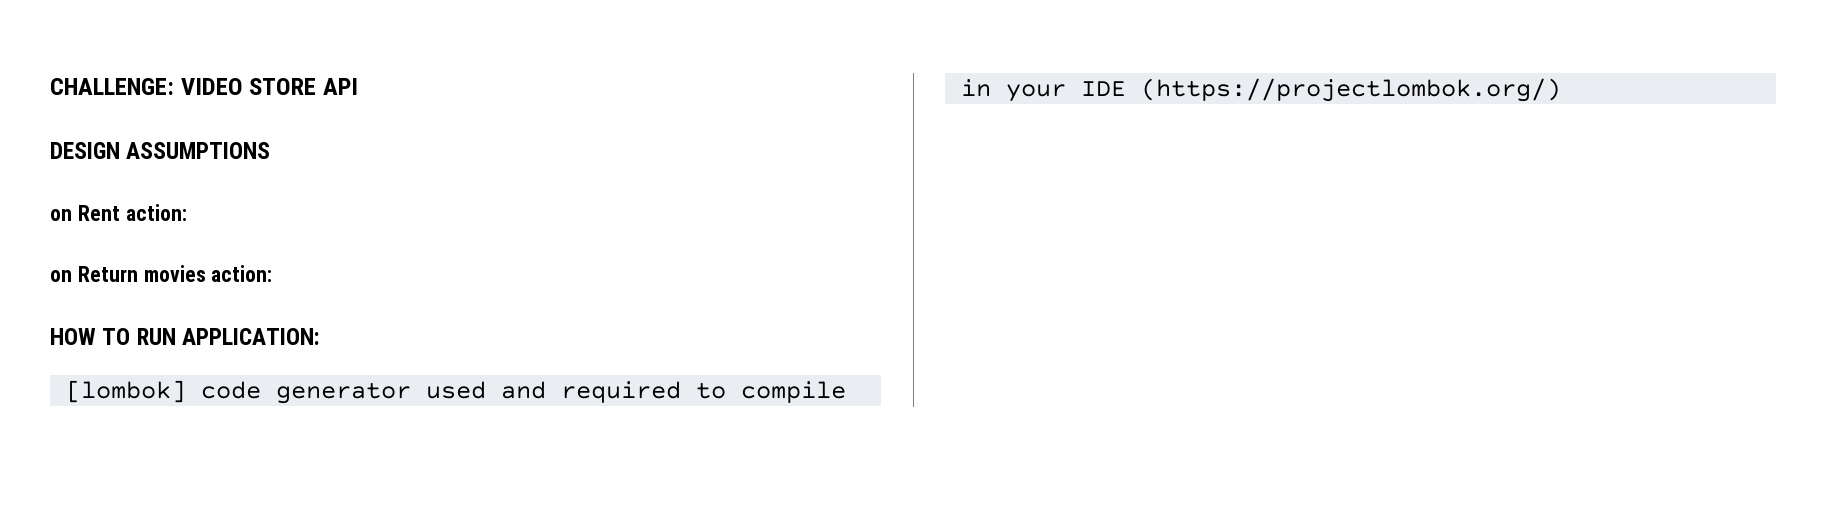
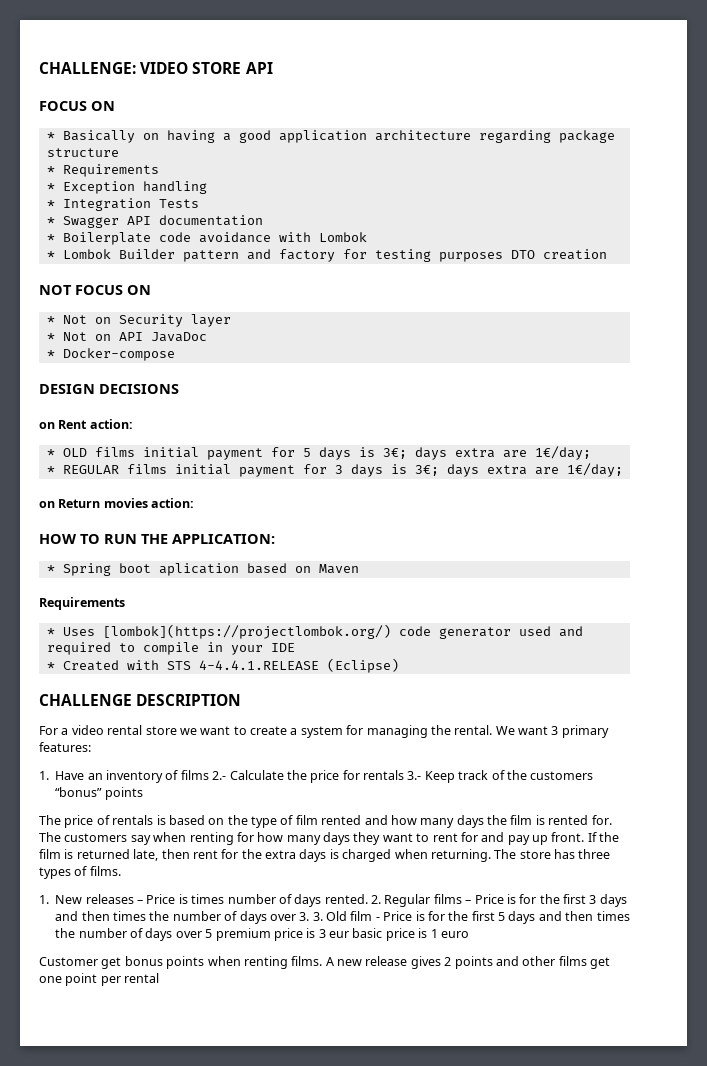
(358, 86) none -> [39,101,115,111] [46,130,615,143] [46,148,119,157] [46,164,159,177] [46,181,207,194] [46,198,199,211] [46,215,263,228] [46,232,367,245] [46,249,607,262] [39,285,151,295] [46,314,231,327] [46,332,207,342] [46,348,175,361] // FOCUS ON // * Basically on having a good application architecture regarding package structure // * Requirements // * Exception handling // * Integration Tests // * Swagger API documentation // * Boilerplate code avoidance with Lombok // * Lombok Builder pattern and factory for testing purposes DTO creation // NOT FOCUS ON // * Not on Security layer // * Not on API JavaDoc // * Docker-compose
[126,142,271,159] ASSUMPTIONS -> [99,384,179,394] DECISIONS
(187, 212) none -> [46,446,591,460] [46,463,623,477] // * OLD films initial payment for 5 days is 3€; days extra are 1€/day; // * REGULAR films initial payment for 3 days is 3€; days extra are 1€/day;
(176, 336) none -> [141,534,168,544] THE
[65,380,186,403] [lombok] -> [46,563,359,576] [39,597,125,610] [46,624,391,639] * Spring boot aplication based on Maven // Requirements // * Uses [lombok](https://projectlombok.org/)
[1140,78,1561,102] (https://projectlombok.org/) -> [46,658,399,673] [39,694,242,706] [39,725,609,738] [39,742,91,752] [39,770,594,783] [55,787,143,800] [39,815,612,828] [39,832,620,845] [39,849,611,862] [39,866,121,879] [39,894,627,907] [55,911,630,924] [55,928,469,941] [39,956,610,969] [39,973,160,986] // * Created with STS 4-4.4.1.RELEASE (Eclipse) // CHALLENGE DESCRIPTION // For a video rental store we want to create a system for managing the rental. We want 3 primary features: // 1. Have an inventory of films 2.- Calculate the price for rentals 3.- Keep track of the customers “bonus” points // The price of rentals is based on the type of film rented and how many days the film is rented for. The customers say when renting for how many days they want to rent for and pay up front. If the film is returned late, then rent for the extra days is charged when returning. The store has three types of films. // 1. New releases – Price is times number of days rented. 2. Regular films – Price is for the first 3 days and then times the number of days over 3. 3. Old film - Price is for the first 5 days and then times the number of days over 5 premium price is 3 eur basic price is 1 euro // Customer get bonus points when renting films. A new release gives 2 points and other films get one point per rental

